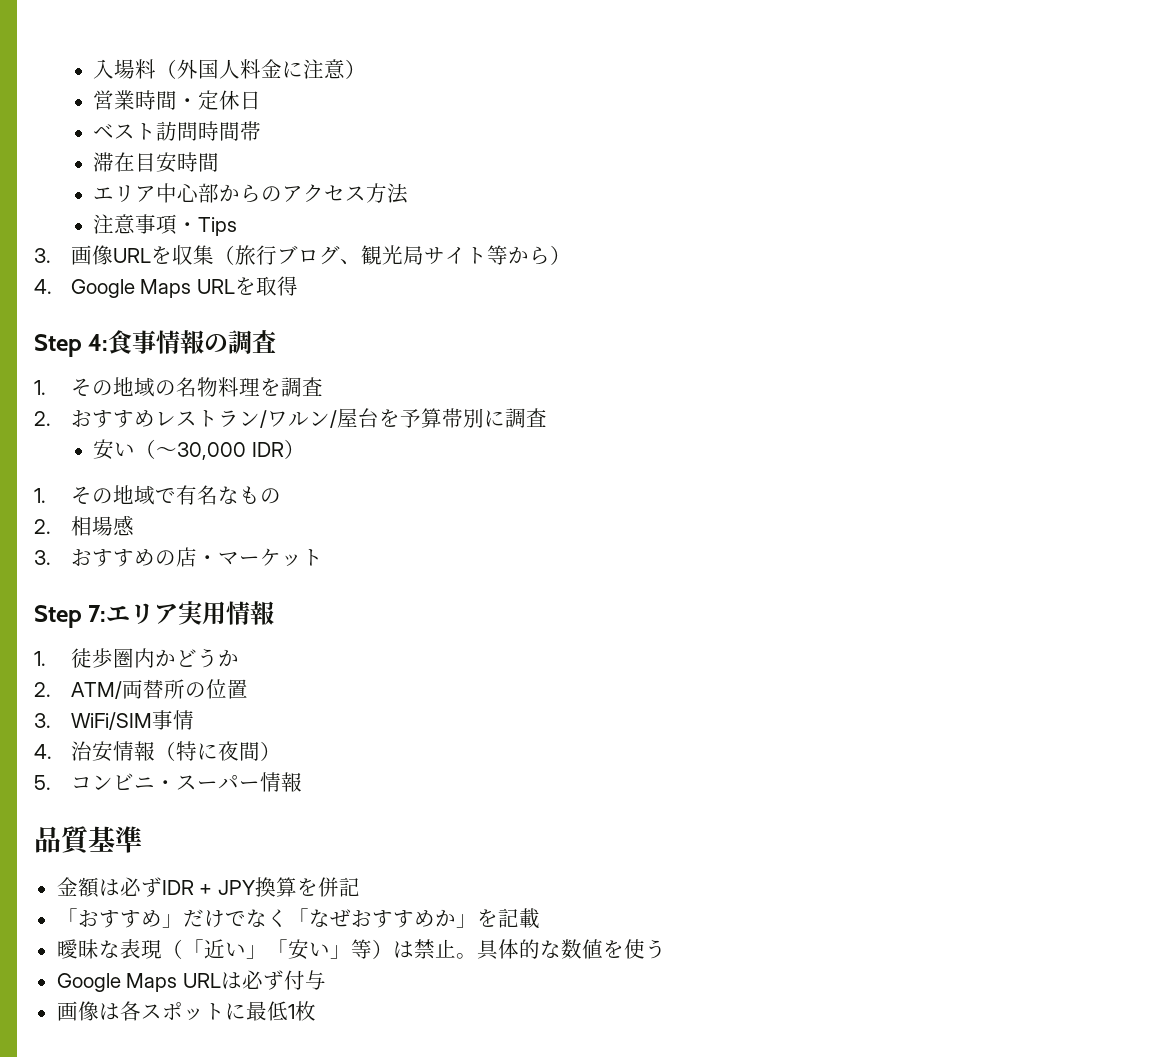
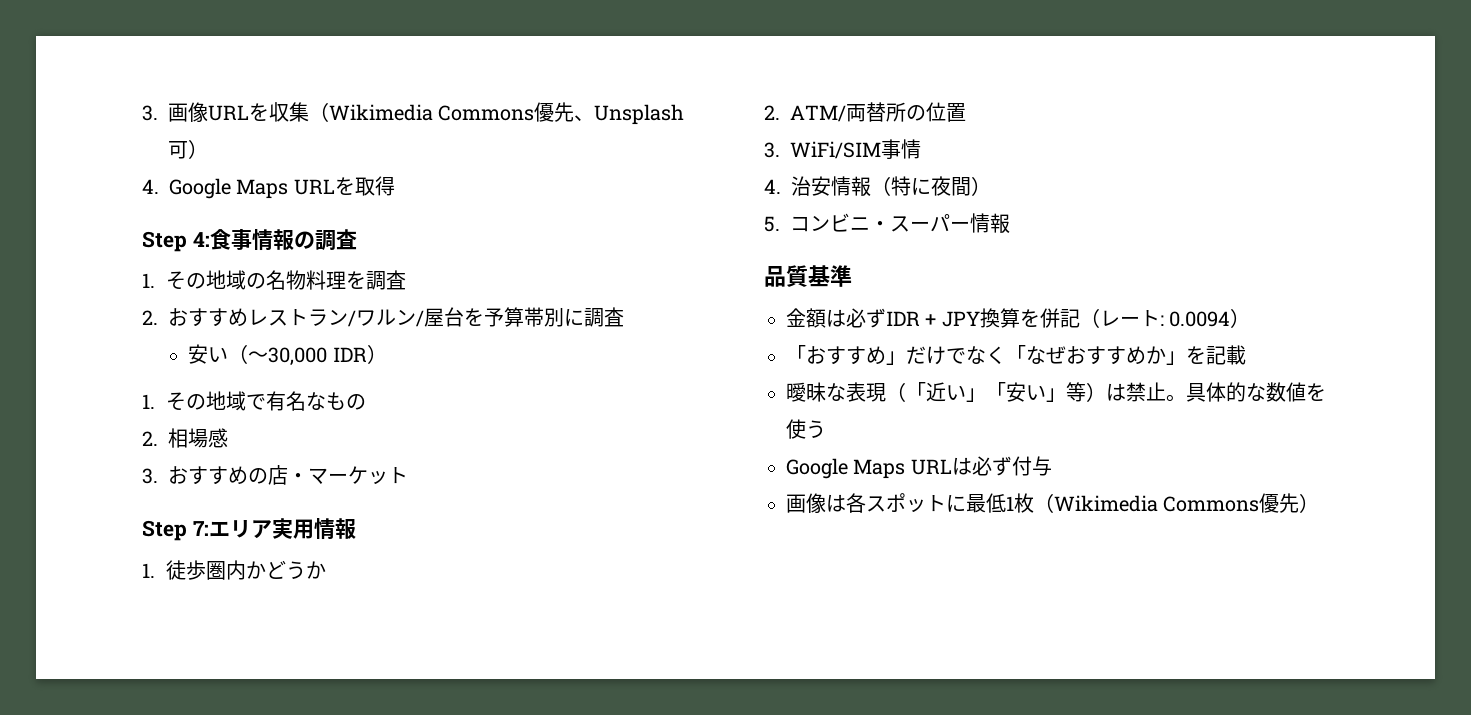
[93,59,367,79] [93,90,262,110] [93,121,262,141] [93,152,220,173] [93,183,409,204] [93,214,238,236] 入場料（外国人料金に注意） // 営業時間・定休日 // ベスト訪問時間帯 // 滞在目安時間 // エリア中心部からのアクセス方法 // 注意事項・Tips // -> (142, 113) none
[234,245,550,265] 旅行ブログ、観光局サイト等から -> [329,102,685,125] [168,141,188,159] Wikimedia Commons優先、Unsplash可
(360, 887) none -> [1079,308,1251,328] （レート: 0.0094）
(316, 1011) none -> [1034,493,1320,513] （Wikimedia Commons優先）

